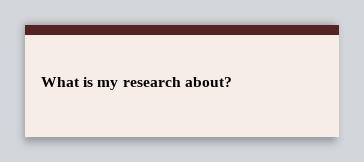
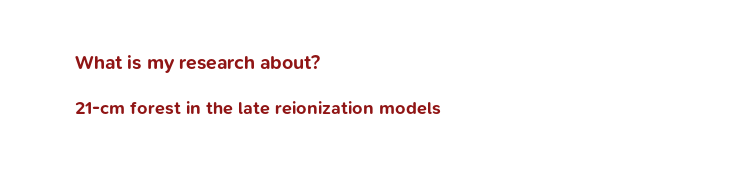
(232, 82) none -> [75,101,441,115] // 21-cm forest in the late reionization models

